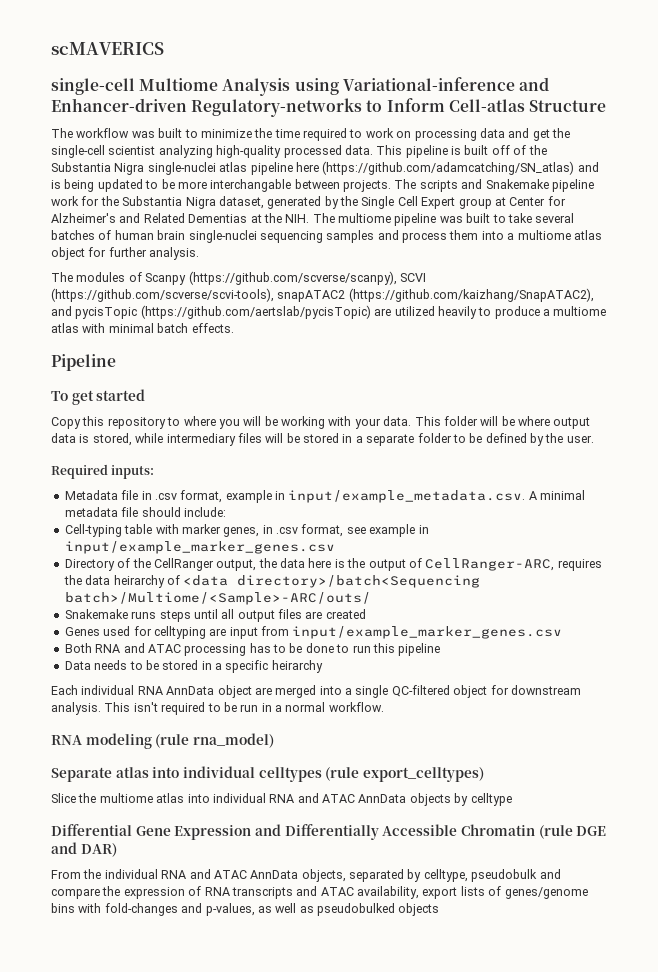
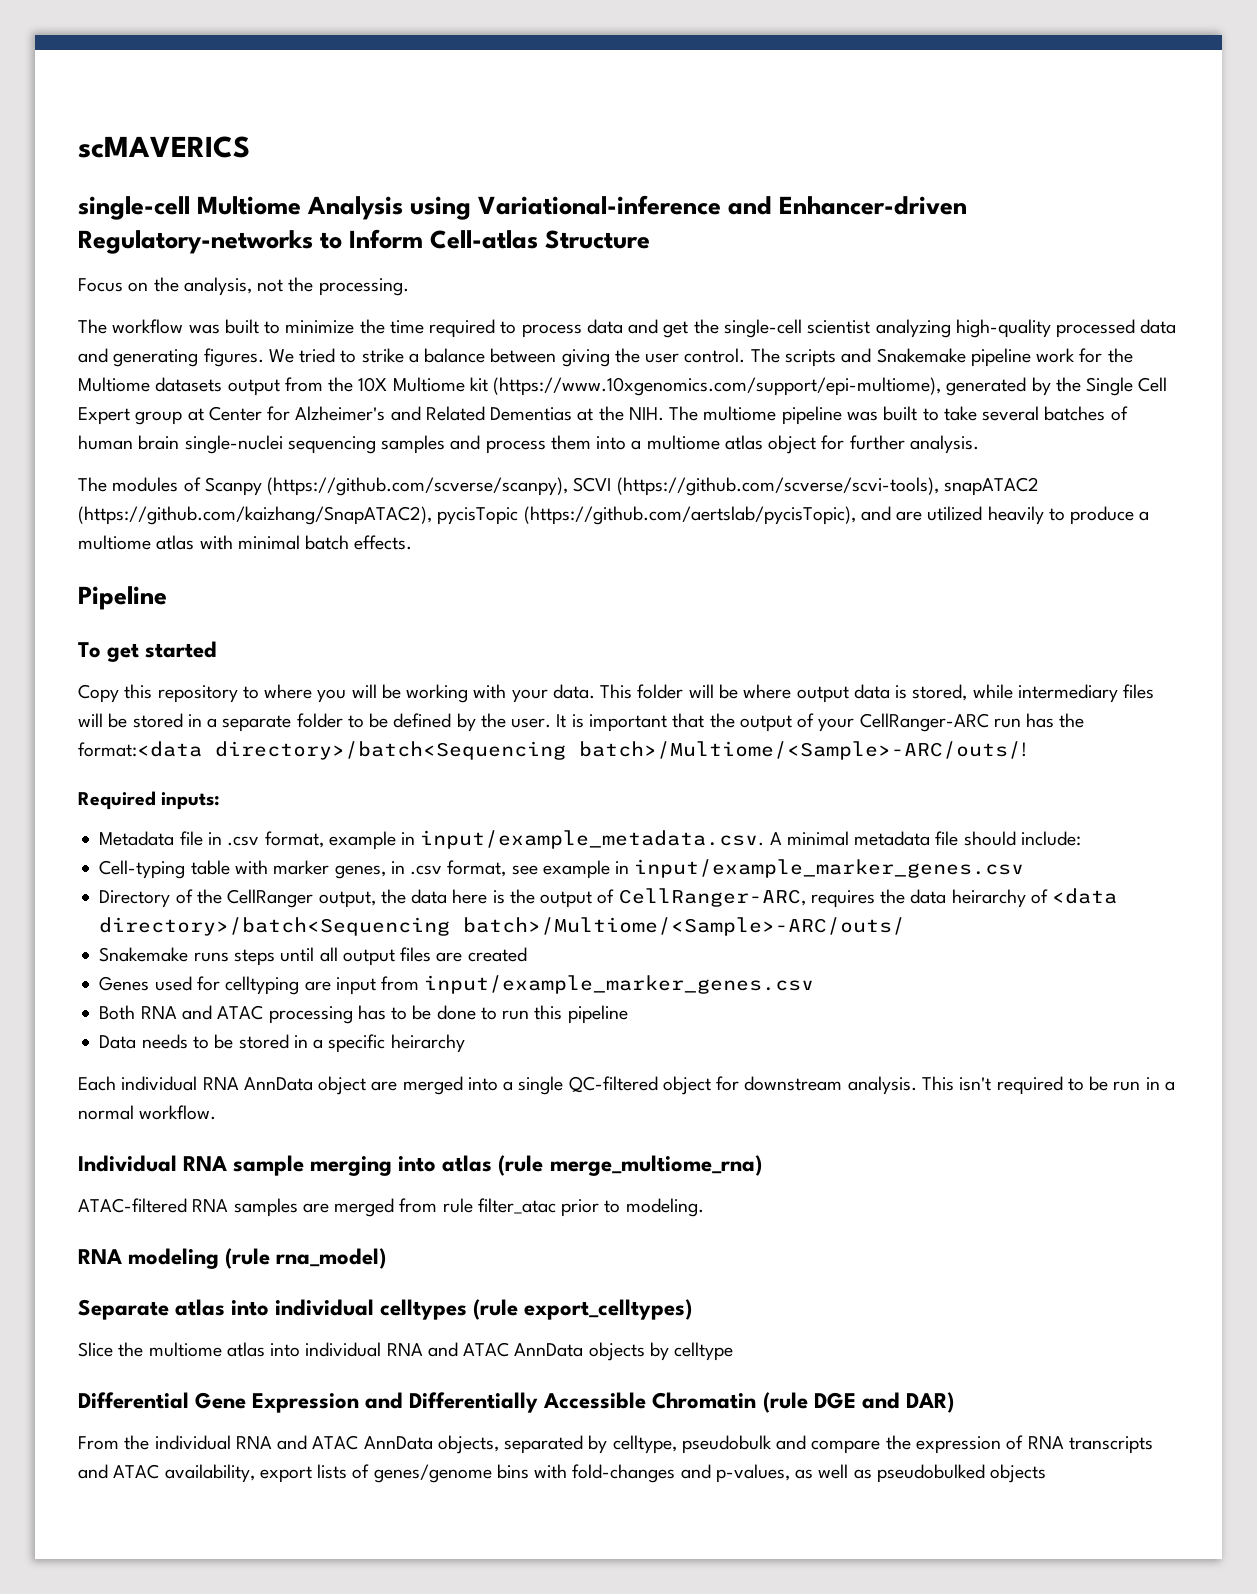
(606, 106) none -> [78,277,409,296] // Focus on the analysis, not the processing.
[365,128,477,141] work on processing -> [521,324,582,338] process
[344,145,547,158] [51,161,599,175] [51,179,391,192] data. This pipeline is built off of the Substantia Nigra single-nuclei atlas pipeline here (https://github.com/adamcatching/SN_atlas) and is being updated to be more interchangable between projects. -> [1140,319,1177,334] [78,348,746,367] data and generating figures. We tried to strike a balance between giving the user control.
[122,196,264,209] Substantia Nigra dataset, -> [78,377,942,396] Multiome datasets output from the 10X Multiome kit (https://www.10xgenomics.com/support/epi-multiome),
[51,305,371,319] and pycisTopic (https://github.com/aertslab/pycisTopic) -> [437,506,891,525] pycisTopic (https://github.com/aertslab/pycisTopic), and
(594, 439) none -> [556,713,1085,732] [78,741,1027,760] It is important that the output of your CellRanger-ARC run has the format:<data directory>/batch<Sequencing batch>/Multiome/<Sample>-ARC/outs/!
(384, 707) none -> [78,1155,762,1176] [78,1198,704,1217] // Individual RNA sample merging into atlas (rule merge_multiome_rna) // ATAC-filtered RNA samples are merged from rule filter_atac prior to modeling.

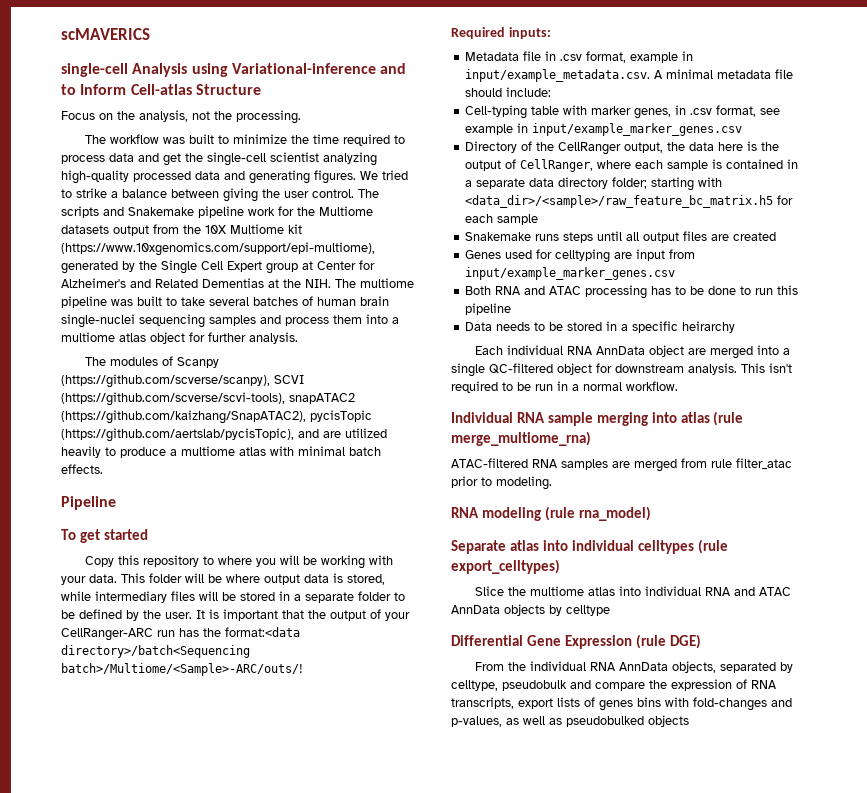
[197,196,302,215] Multiome -> (128, 70) none
[779,196,968,215] [78,230,313,254] Enhancer-driven Regulatory-networks -> (407, 68) none
[618,888,1118,908] [99,917,906,936] CellRanger-ARC, requires the data heirarchy of <data directory>/batch<Sequencing batch>/Multiome/<Sample>-ARC/outs/ -> [520,159,799,172] [465,177,723,191] [465,195,794,208] [465,214,539,225] CellRanger, where each sample is contained in a separate data directory folder; starting with <data_dir>/<sample>/raw_feature_bc_matrix.h5 for each sample
[365,1392,954,1413] and Differentially Accessible Chromatin (rule DGE and DAR) -> [635,634,701,649] (rule DGE)
[277,1435,359,1450] and ATAC -> (617, 666) none
[1068,1436,1153,1454] [78,1464,255,1483] transcripts and ATAC availability, -> [451,697,514,709] transcripts,
[373,1464,492,1483] genes/genome -> [599,700,633,711] genes

